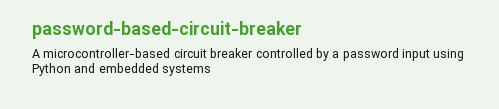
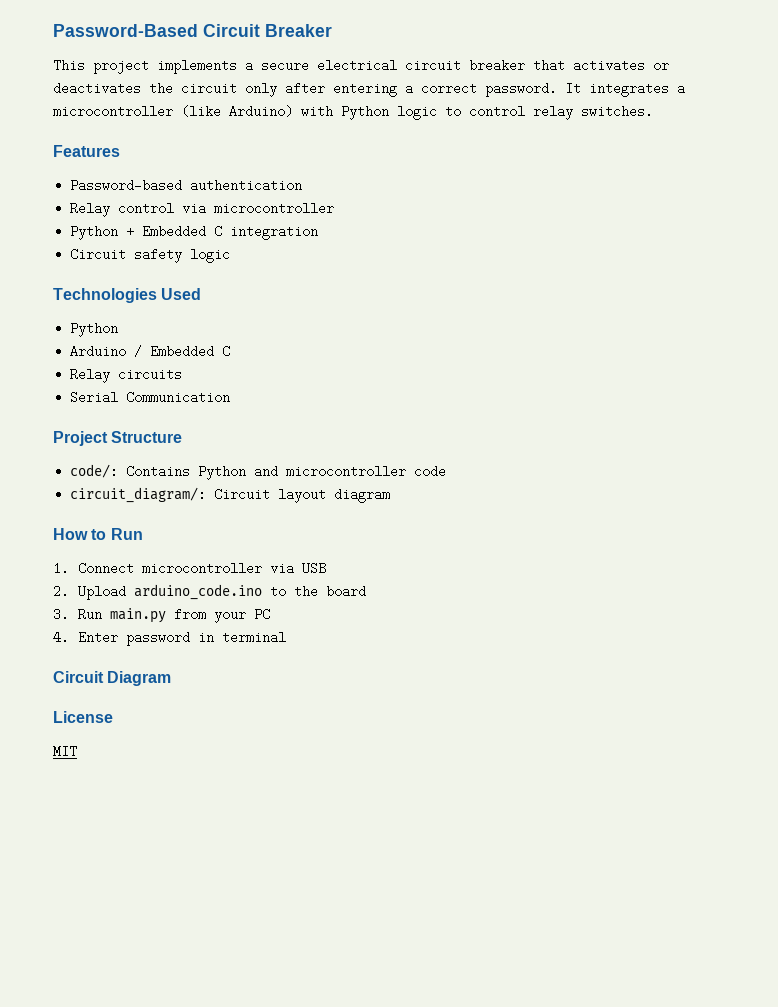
[32,21,302,39] [32,48,465,61] [32,63,212,76] password-based-circuit-breaker // A microcontroller-based circuit breaker controlled by a password input using Python and embedded systems -> [53,24,332,37] [53,59,669,74] [53,82,685,97] [53,105,653,120] [53,145,120,157] [70,179,303,192] [70,202,335,217] [70,225,319,240] [70,248,231,263] [53,288,202,303] [70,322,119,337] [70,345,231,358] [70,368,183,383] [70,391,231,404] [53,431,183,446] [70,464,447,480] [70,487,391,503] [53,528,143,540] [53,562,326,575] [53,584,366,600] [53,608,270,623] [53,631,286,646] [53,671,172,686] [53,711,113,723] [53,745,77,758] Password-Based Circuit Breaker // This project implements a secure electrical circuit breaker that activates or deactivates the circuit only after entering a correct password. It integrates a microcontroller (like Arduino) with Python logic to control relay switches. // Features // Password-based authentication // Relay control via microcontroller // Python + Embedded C integration // Circuit safety logic // Technologies Used // Python // Arduino / Embedded C // Relay circuits // Serial Communication // Project Structure // code/: Contains Python and microcontroller code // circuit_diagram/: Circuit layout diagram // How to Run // 1. Connect microcontroller via USB // 2. Upload arduino_code.ino to the board // 3. Run main.py from your PC // 4. Enter password in terminal // Circuit Diagram // License // MIT

